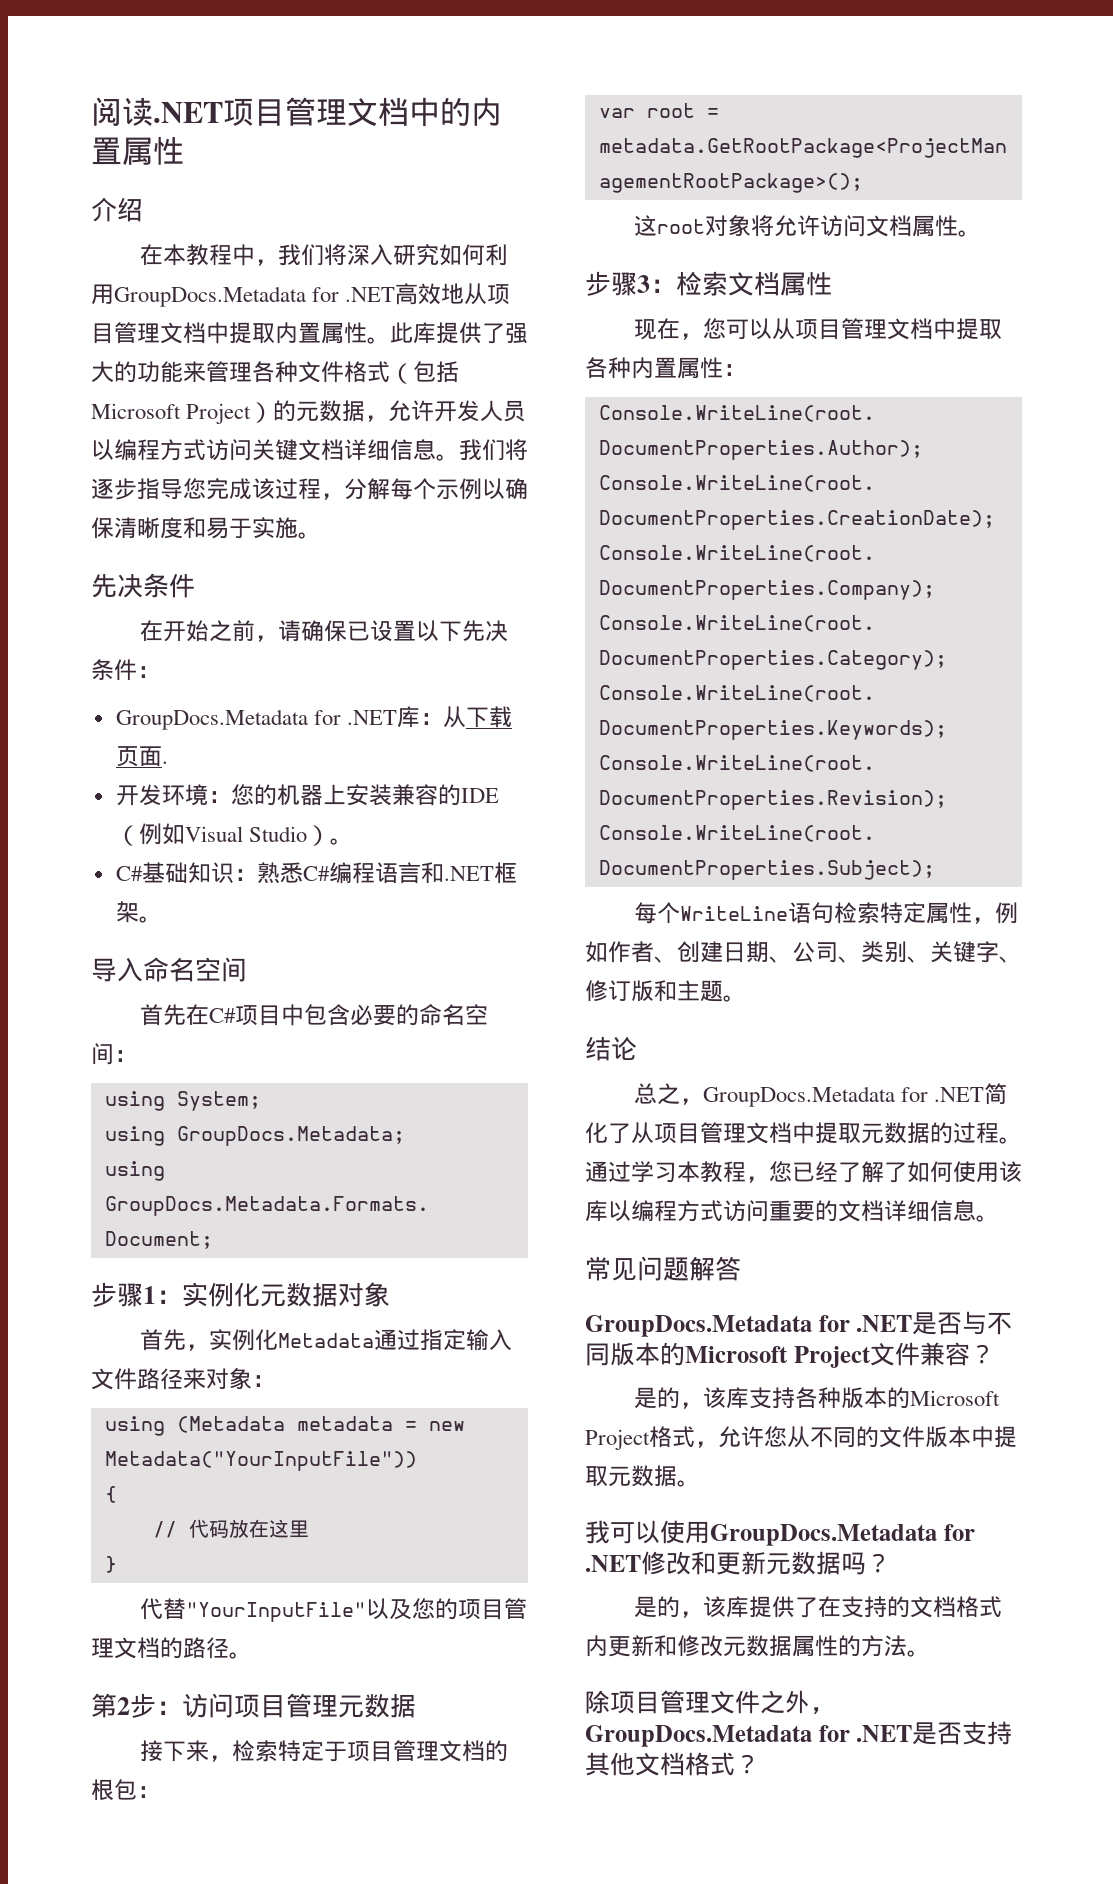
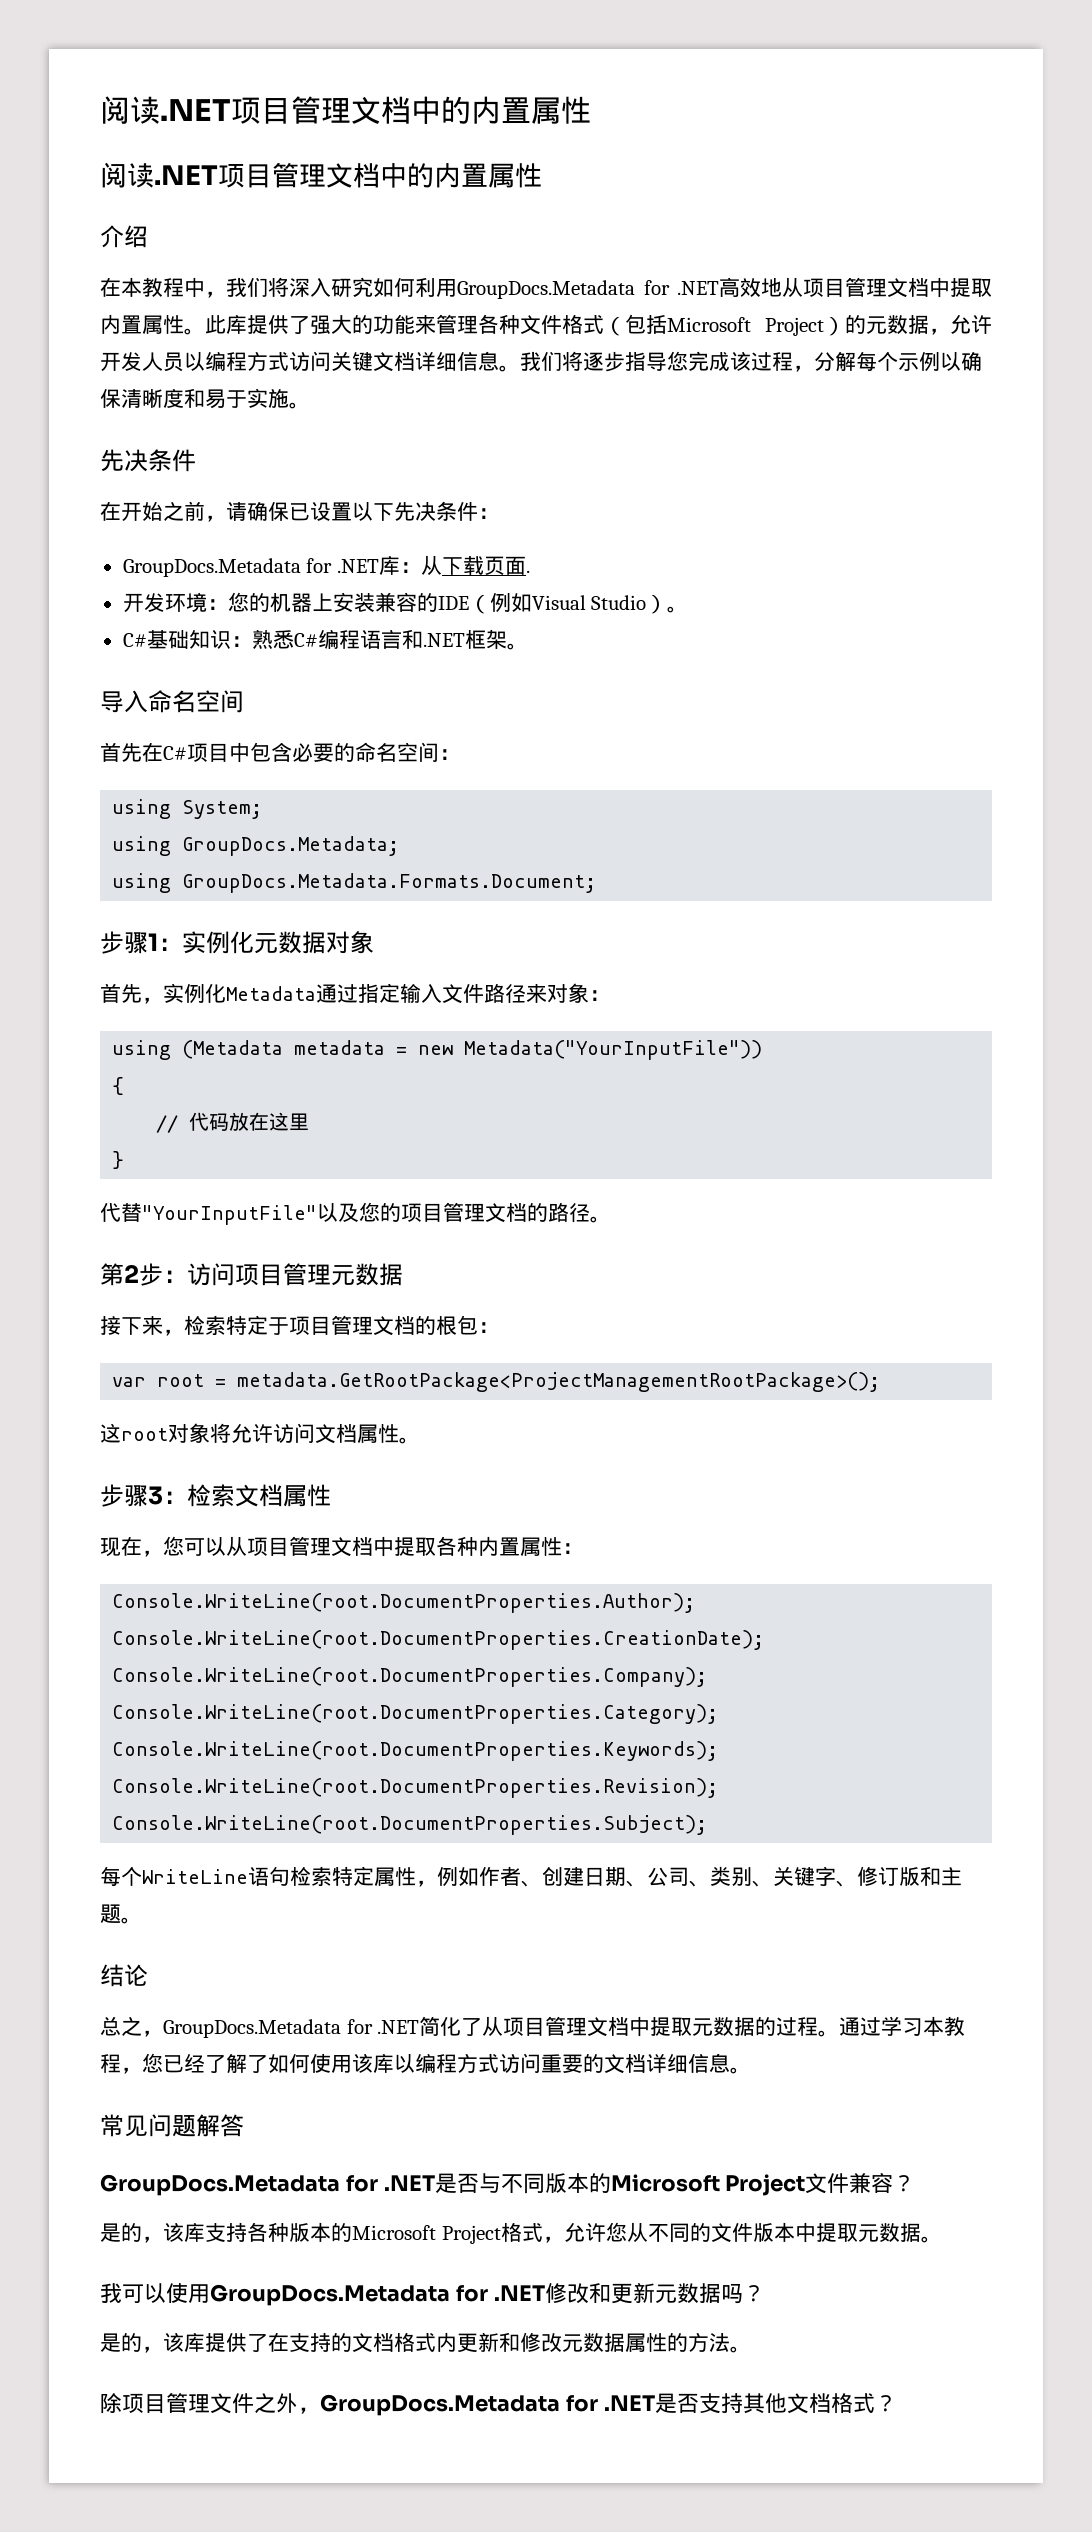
[91,97,502,127] [91,136,184,165] 阅读.NET项目管理文档中的内置属性 -> [100,96,591,124] [100,162,542,188] 阅读.NET项目管理文档中的内置属性 // 阅读.NET项目管理文档中的内置属性

